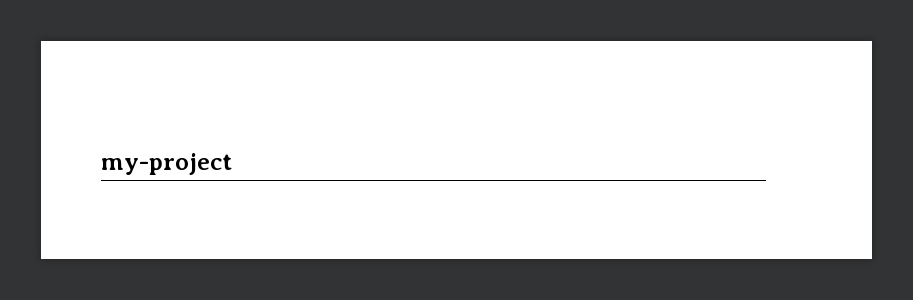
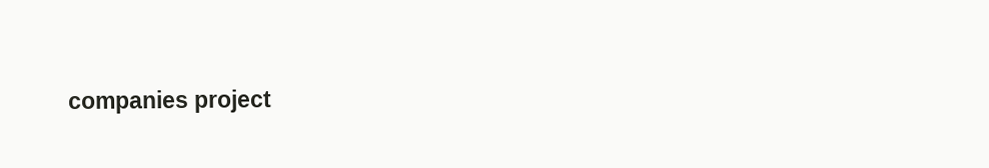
[101,153,232,175] my-project -> [68,89,273,115] companies project

